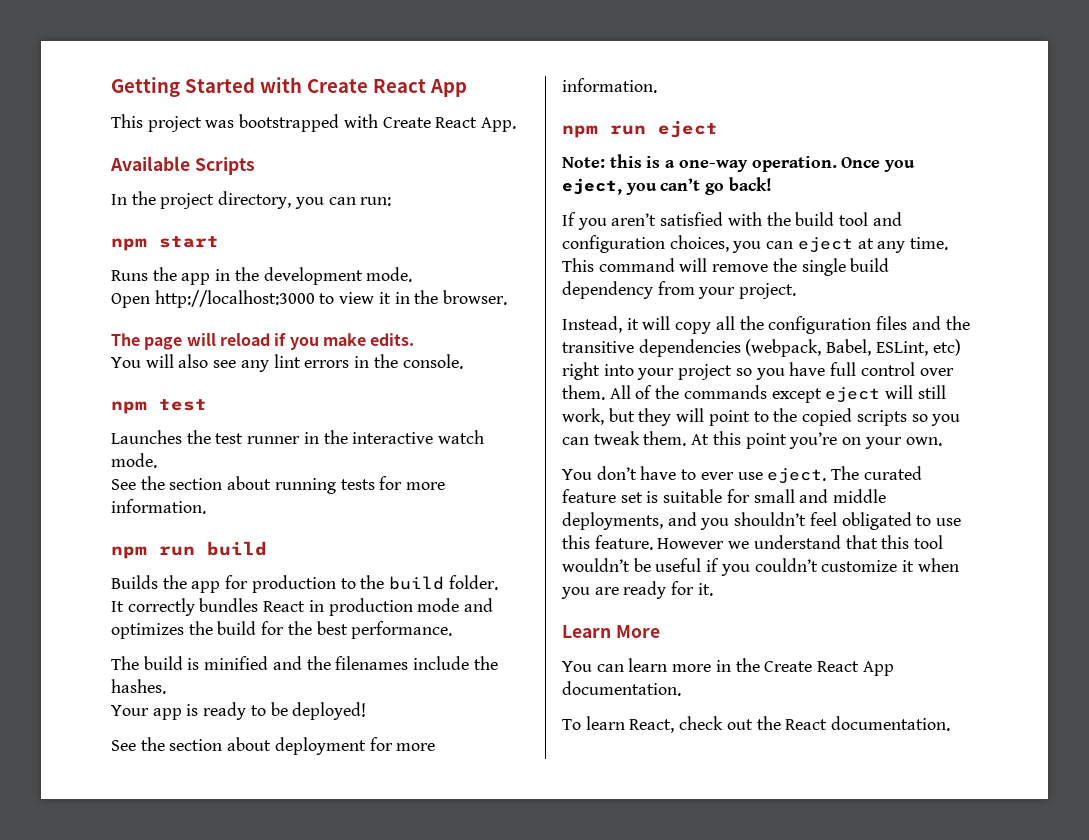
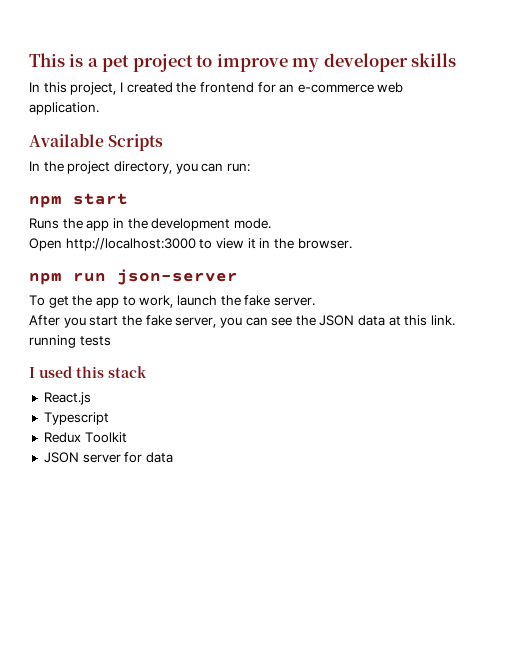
[111,77,467,97] [111,114,517,132] Getting Started with Create React App // This project was bootstrapped with Create React App. -> [29,53,457,72] [29,82,404,95] [29,102,99,115] This is a pet project to improve my developer skills // In this project, I created the frontend for an e-commerce web application.
[111,333,415,350] [111,354,463,372] [111,399,207,414] [111,430,485,444] [111,453,157,468] [111,476,446,494] [111,499,206,514] [111,541,267,559] [111,575,498,593] [111,598,494,616] [111,621,453,639] [111,656,498,670] [111,679,166,694] [111,702,367,720] [111,737,436,755] [562,78,657,93] [562,120,718,138] [562,154,916,172] [562,177,772,195] [562,212,902,230] [562,235,949,253] [562,258,890,276] [562,281,797,299] [562,316,970,334] [562,339,961,357] [562,362,954,380] [562,385,946,403] [562,408,961,426] [562,431,942,449] [562,466,922,484] [562,489,887,503] [562,512,962,530] [562,535,944,550] [562,558,959,576] [561,581,713,599] [562,625,660,638] [562,658,894,676] [562,681,681,696] [562,716,951,733] The page will reload if you make edits. // You will also see any lint errors in the console. // npm test // Launches the test runner in the interactive watch mode. // See the section about running tests for more information. // npm run build // Builds the app for production to the build folder. // It correctly bundles React in production mode and optimizes the build for the best performance. // The build is minified and the filenames include the hashes. // Your app is ready to be deployed! // See the section about deployment for more information. // npm run eject // Note: this is a one-way operation. Once you eject, you can’t go back! // If you aren’t satisfied with the build tool and configuration choices, you can eject at any time. This command will remove the single build dependency from your project. // Instead, it will copy all the configuration files and the transitive dependencies (webpack, Babel, ESLint, etc) right into your project so you have full control over them. All of the commands except eject will still work, but they will point to the copied scripts so you can tweak them. At this point you’re on your own. // You don’t have to ever use eject. The curated feature set is suitable for small and middle deployments, and you shouldn’t feel obligated to use this feature. However we understand that this tool wouldn’t be useful if you couldn’t customize it when you are ready for it. // Learn More // You can learn more in the Create React App documentation. // To learn React, check out the React documentation. -> [29,269,238,285] [29,295,315,308] [29,315,456,328] [29,335,111,348] [29,366,147,378] [43,392,91,405] [43,412,109,425] [43,432,127,443] [43,452,173,463] npm run json-server // To get the app to work, launch the fake server. // After you start the fake server, you can see the JSON data at this link. running tests // I used this stack // React.js // Typescript // Redux Toolkit // JSON server for data

